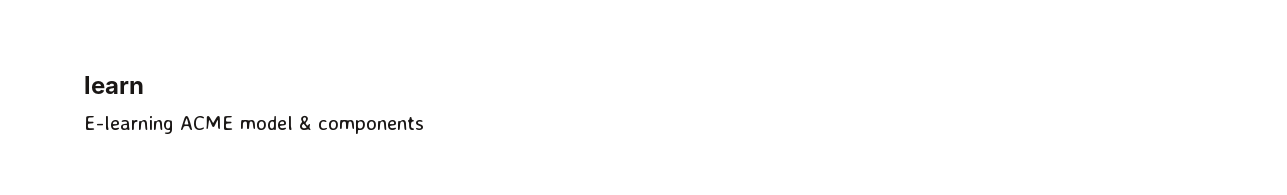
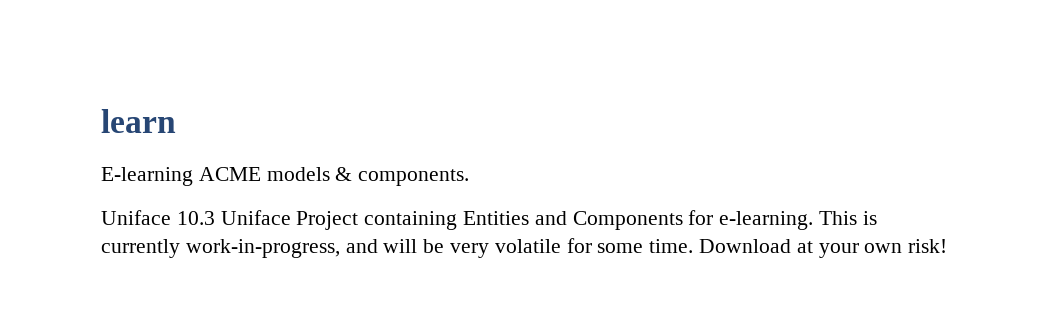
[240,115,424,134] model & components -> [266,167,470,186] [101,210,877,230] [101,238,948,258] models & components. // Uniface 10.3 Uniface Project containing Entities and Components for e-learning. This is currently work-in-progress, and will be very volatile for some time. Download at your own risk!

